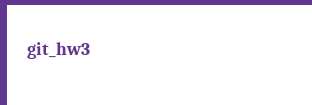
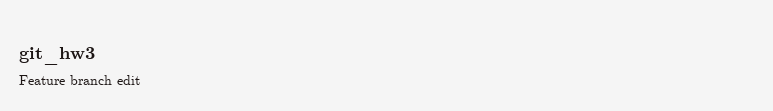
(90, 50) none -> [19,75,140,85] // Feature branch edit

